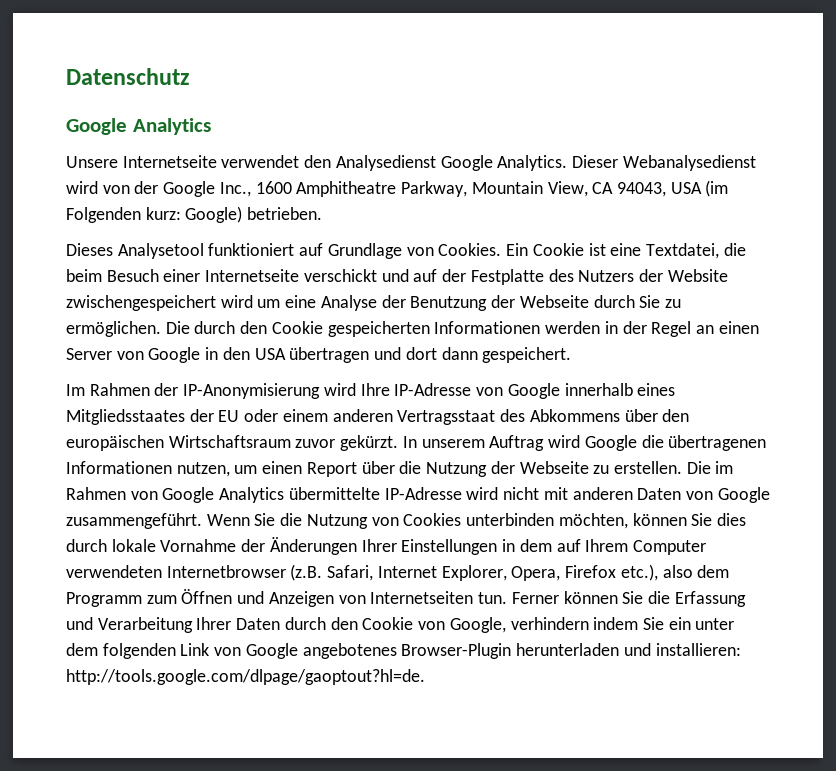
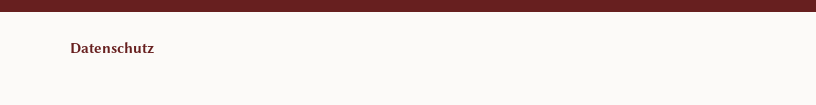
[66,118,211,135] [66,155,756,171] [66,180,729,197] [66,206,323,223] [66,243,746,259] [66,269,728,285] [66,295,681,311] [66,321,759,337] [66,347,572,363] [66,383,676,399] [66,409,690,425] [66,435,767,451] [66,461,734,477] [66,487,770,503] [66,513,746,529] [66,537,706,555] [66,564,730,581] [66,589,746,607] [66,617,735,633] [66,643,741,659] [66,669,425,685] // Google Analytics // Unsere Internetseite verwendet den Analysedienst Google Analytics. Dieser Webanalysedienst wird von der Google Inc., 1600 Amphitheatre Parkway, Mountain View, CA 94043, USA (im Folgenden kurz: Google) betrieben. // Dieses Analysetool funktioniert auf Grundlage von Cookies. Ein Cookie ist eine Textdatei, die beim Besuch einer Internetseite verschickt und auf der Festplatte des Nutzers der Website zwischengespeichert wird um eine Analyse der Benutzung der Webseite durch Sie zu ermöglichen. Die durch den Cookie gespeicherten Informationen werden in der Regel an einen Server von Google in den USA übertragen und dort dann gespeichert. // Im Rahmen der IP-Anonymisierung wird Ihre IP-Adresse von Google innerhalb eines Mitgliedsstaates der EU oder einem anderen Vertragsstaat des Abkommens über den europäischen Wirtschaftsraum zuvor gekürzt. In unserem Auftrag wird Google die übertragenen Informationen nutzen, um einen Report über die Nutzung der Webseite zu erstellen. Die im Rahmen von Google Analytics übermittelte IP-Adresse wird nicht mit anderen Daten von Google zusammengeführt. Wenn Sie die Nutzung von Cookies unterbinden möchten, können Sie dies durch lokale Vornahme der Änderungen Ihrer Einstellungen in dem auf Ihrem Computer verwendeten Internetbrowser (z.B. Safari, Internet Explorer, Opera, Firefox etc.), also dem Programm zum Öffnen und Anzeigen von Internetseiten tun. Ferner können Sie die Erfassung und Verarbeitung Ihrer Daten durch den Cookie von Google, verhindern indem Sie ein unter dem folgenden Link von Google angebotenes Browser-Plugin herunterladen und installieren: http://tools.google.com/dlpage/gaoptout?hl=de. -> (154, 48) none

